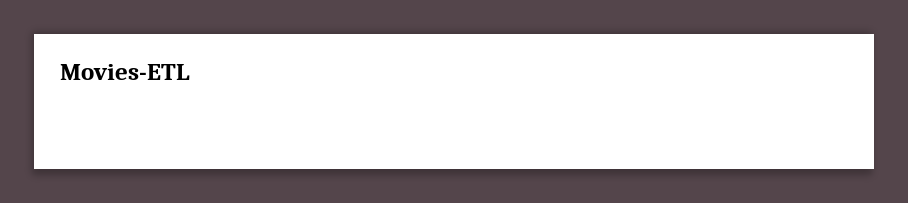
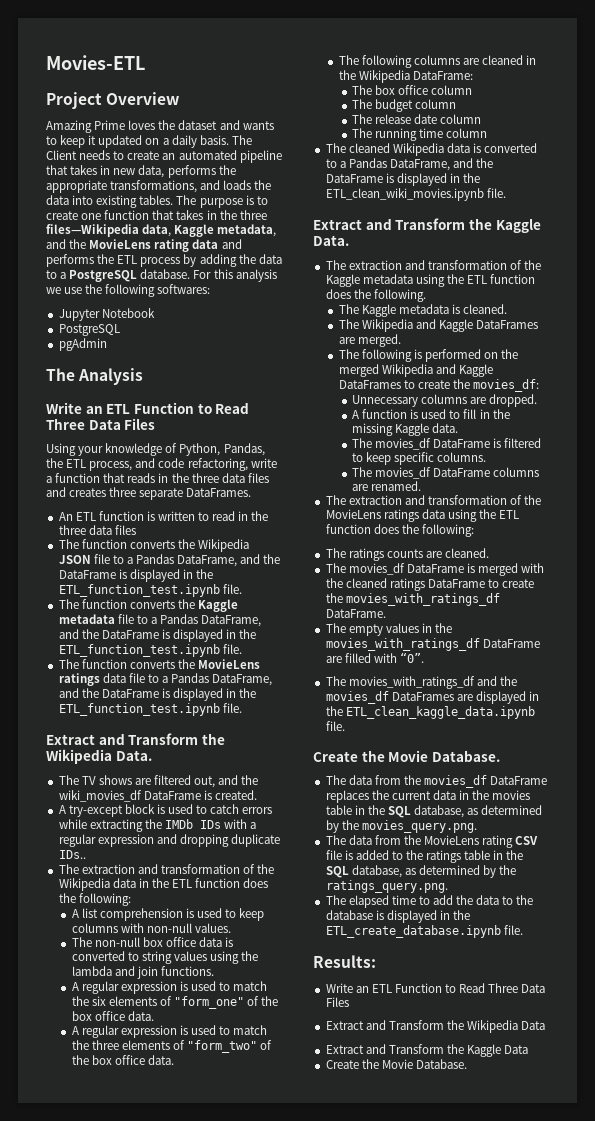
(190, 72) none -> [46,92,180,109] [46,120,274,133] [46,135,252,148] [46,150,282,163] [46,165,236,178] [46,180,272,193] [46,195,268,208] [46,210,267,220] [46,224,277,237] [46,239,242,252] [46,254,282,267] [46,269,277,282] [46,284,211,297] [58,308,155,321] [58,324,120,336] [58,338,107,351] [46,368,144,385] [46,402,250,414] [46,418,156,430] [46,443,265,456] [46,458,277,471] [46,473,269,483] [46,487,252,500] [58,511,269,521] [58,525,136,535] [58,539,250,552] [58,554,281,567] [58,569,214,582] [58,584,242,597] [58,599,239,612] [58,614,262,627] [58,629,257,642] [58,644,242,657] [58,659,261,669] [58,673,273,686] [58,688,257,701] [58,703,242,716] [46,733,225,745] [46,749,152,764] [58,775,259,788] [58,790,257,802] [58,804,273,817] [58,819,257,832] [58,834,281,847] [58,850,86,859] [58,864,275,874] [58,878,269,891] [58,893,131,906] [71,908,265,921] [71,923,232,933] [71,937,234,947] [71,951,259,964] [71,966,215,979] [71,981,268,994] [71,996,279,1009] [71,1011,154,1021] [71,1025,268,1038] [71,1040,273,1053] [71,1055,175,1065] [338,55,537,68] [338,70,473,83] [351,85,473,95] [351,99,457,112] [351,114,482,124] [351,128,488,141] [325,143,538,156] [325,158,494,171] [325,173,481,186] [325,188,506,201] [313,218,541,233] [313,235,349,246] [325,260,542,270] [325,274,536,287] [325,289,426,302] [338,304,508,317] [338,319,539,332] [338,334,401,347] [338,349,519,362] [338,364,494,377] [338,379,540,392] [351,394,538,407] [351,409,510,419] [351,423,459,436] [351,438,542,450] [351,452,487,465] [351,467,540,479] [351,481,421,491] [325,495,542,505] [325,509,520,522] [325,524,474,537] [325,548,490,561] [325,563,545,576] [325,578,535,591] [325,593,500,606] [325,609,386,618] [325,623,453,636] [325,638,540,651] [325,653,424,663] [325,676,517,689] [325,691,540,704] [325,706,535,719] [325,721,345,731] [313,750,500,762] [325,775,548,788] [325,790,531,803] [325,805,543,818] [325,820,477,833] [325,835,539,848] [325,850,524,863] [325,865,517,878] [325,880,448,893] [325,895,534,908] [325,910,471,923] [325,925,523,938] [313,955,376,968] [325,983,546,993] [325,997,349,1007] [325,1020,546,1033] [325,1044,529,1057] [325,1059,467,1069] // Project Overview // Amazing Prime loves the dataset and wants to keep it updated on a daily basis. The Client needs to create an automated pipeline that takes in new data, performs the appropriate transformations, and loads the data into existing tables. The purpose is to create one function that takes in the three files—Wikipedia data, Kaggle metadata, and the MovieLens rating data and performs the ETL process by adding the data to a PostgreSQL database. For this analysis we use the following softwares: // Jupyter Notebook // PostgreSQL // pgAdmin // The Analysis // Write an ETL Function to Read Three Data Files // Using your knowledge of Python, Pandas, the ETL process, and code refactoring, write a function that reads in the three data files and creates three separate DataFrames. // An ETL function is written to read in the three data files // The function converts the Wikipedia JSON file to a Pandas DataFrame, and the DataFrame is displayed in the ETL_function_test.ipynb file. // The function converts the Kaggle metadata file to a Pandas DataFrame, and the DataFrame is displayed in the ETL_function_test.ipynb file. // The function converts the MovieLens ratings data file to a Pandas DataFrame, and the DataFrame is displayed in the ETL_function_test.ipynb file. // Extract and Transform the Wikipedia Data. // The TV shows are filtered out, and the wiki_movies_df DataFrame is created. // A try-except block is used to catch errors while extracting the IMDb IDs with a regular expression and dropping duplicate IDs.. // The extraction and transformation of the Wikipedia data in the ETL function does the following: // A list comprehension is used to keep columns with non-null values. // The non-null box office data is converted to string values using the lambda and join functions. // A regular expression is used to match the six elements of "form_one" of the box office data. // A regular expression is used to match the three elements of "form_two" of the box office data. // The following columns are cleaned in the Wikipedia DataFrame: // The box office column // The budget column // The release date column // The running time column // The cleaned Wikipedia data is converted to a Pandas DataFrame, and the DataFrame is displayed in the ETL_clean_wiki_movies.ipynb file. // Extract and Transform the Kaggle Data. // The extraction and transformation of the Kaggle metadata using the ETL function does the following. // The Kaggle metadata is cleaned. // The Wikipedia and Kaggle DataFrames are merged. // The following is performed on the merged Wikipedia and Kaggle DataFrames to create the movies_df: // Unnecessary columns are dropped. // A function is used to fill in the missing Kaggle data. // The movies_df DataFrame is filtered to keep specific columns. // The movies_df DataFrame columns are renamed. // The extraction and transformation of the MovieLens ratings data using the ETL function does the following: // The ratings counts are cleaned. // The movies_df DataFrame is merged with the cleaned ratings DataFrame to create the movies_with_ratings_df DataFrame. // The empty values in the movies_with_ratings_df DataFrame are filled with “0”. // The movies_with_ratings_df and the movies_df DataFrames are displayed in the ETL_clean_kaggle_data.ipynb file. // Create the Movie Database. // The data from the movies_df DataFrame replaces the current data in the movies table in the SQL database, as determined by the movies_query.png. // The data from the MovieLens rating CSV file is added to the ratings table in the SQL database, as determined by the ratings_query.png. // The elapsed time to add the data to the database is displayed in the ETL_create_database.ipynb file. // Results: // Write an ETL Function to Read Three Data Files // Extract and Transform the Wikipedia Data // Extract and Transform the Kaggle Data // Create the Movie Database.

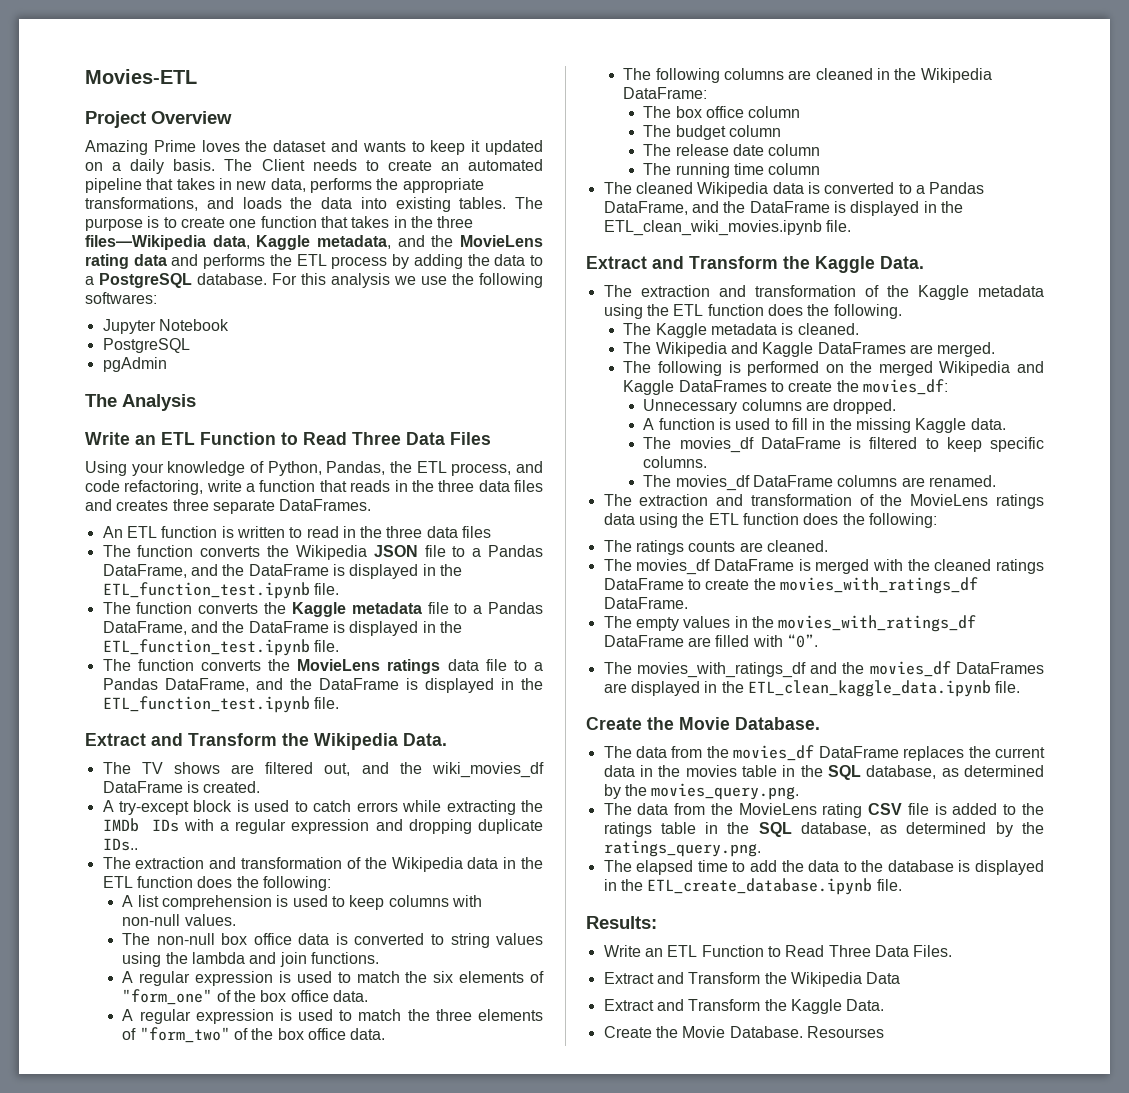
[325,997,349,1007] Files -> [913,945,953,957] Files.
[504,1045,529,1054] [325,1059,467,1069] Data // Create the Movie Database. -> [846,999,885,1011] [603,1026,884,1038] Data. // Create the Movie Database. Resourses

